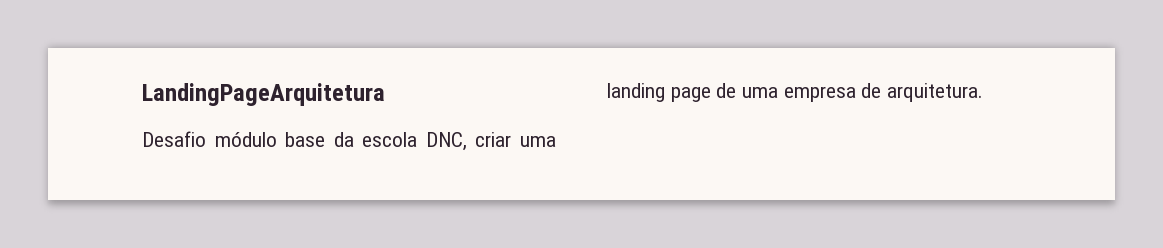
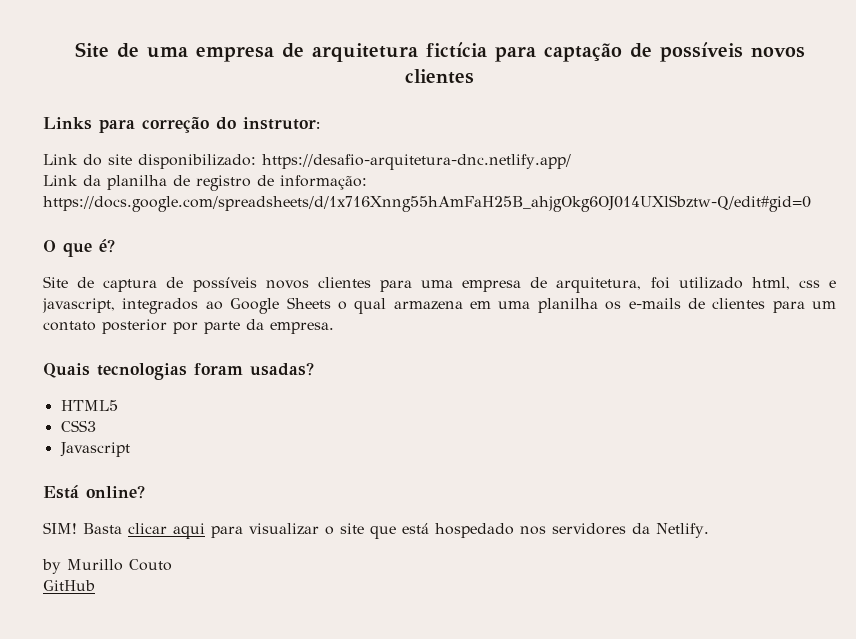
[142,83,385,106] [142,131,556,151] [607,83,984,102] LandingPageArquitetura // Desafio módulo base da escola DNC, criar uma landing page de uma empresa de arquitetura. -> [74,42,805,62] [405,69,474,84] [43,116,320,133] [43,154,571,170] [43,175,367,191] [43,195,811,212] [43,239,115,257] [43,276,836,293] [42,297,836,314] [43,319,334,334] [43,362,314,380] [60,400,118,411] [60,420,96,432] [59,442,130,457] [43,485,145,499] [43,522,709,539] [42,559,172,574] [43,580,95,591] Site de uma empresa de arquitetura fictícia para captação de possíveis novos clientes // Links para correção do instrutor: // Link do site disponibilizado: https://desafio-arquitetura-dnc.netlify.app/ // Link da planilha de registro de informação: https://docs.google.com/spreadsheets/d/1x716Xnng55hAmFaH25B_ahjgOkg6OJ014UXlSbztw-Q/edit#gid=0 // O que é? // Site de captura de possíveis novos clientes para uma empresa de arquitetura, foi utilizado html, css e javascript, integrados ao Google Sheets o qual armazena em uma planilha os e-mails de clientes para um contato posterior por parte da empresa. // Quais tecnologias foram usadas? // HTML5 // CSS3 // Javascript // Está online? // SIM! Basta clicar aqui para visualizar o site que está hospedado nos servidores da Netlify. // by Murillo Couto // GitHub

